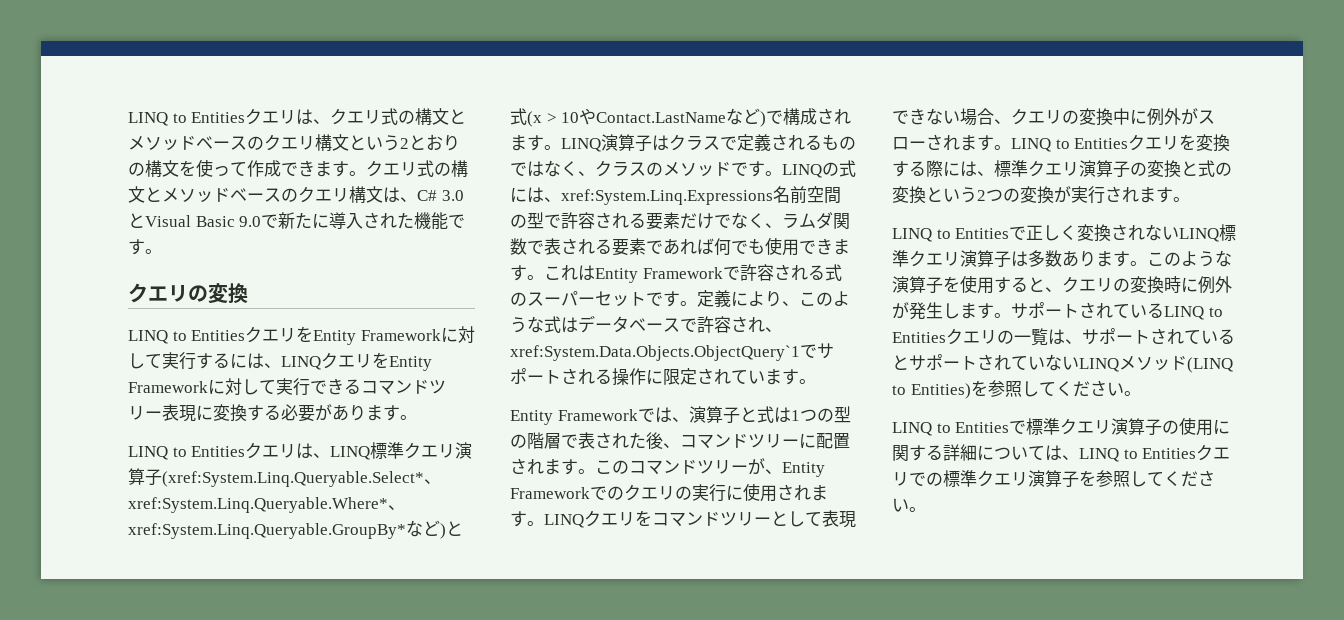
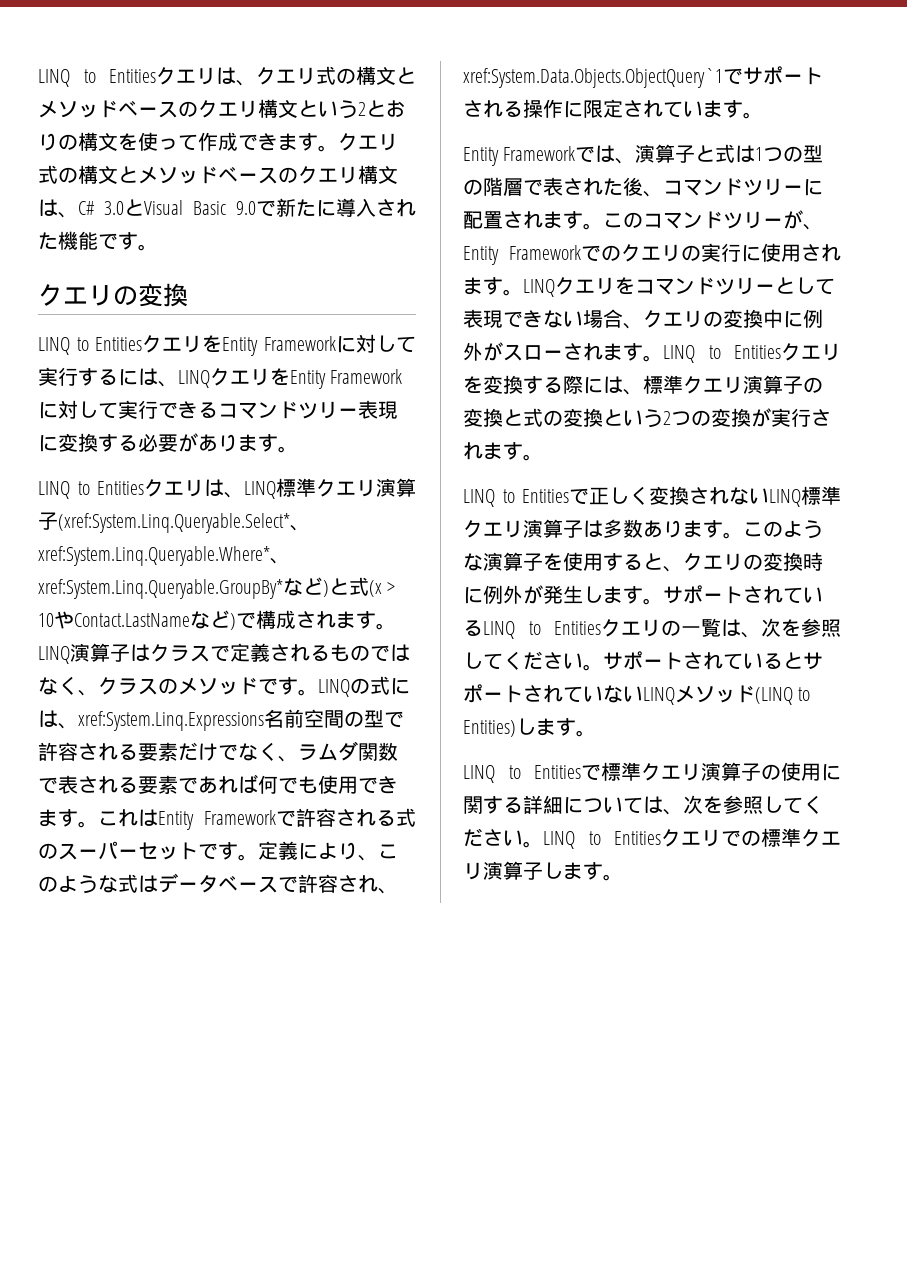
(1082, 341) none -> [761,618,841,637] [463,651,603,671] 次を参照してください。
[970,380,1124,397] を参照してください -> [516,718,576,736] します
(1079, 457) none -> [683,795,823,814] [463,828,543,848] 次を参照してください。
[1079,470,1215,487] [892,498,909,512] を参照してください -> [543,862,603,880] します

